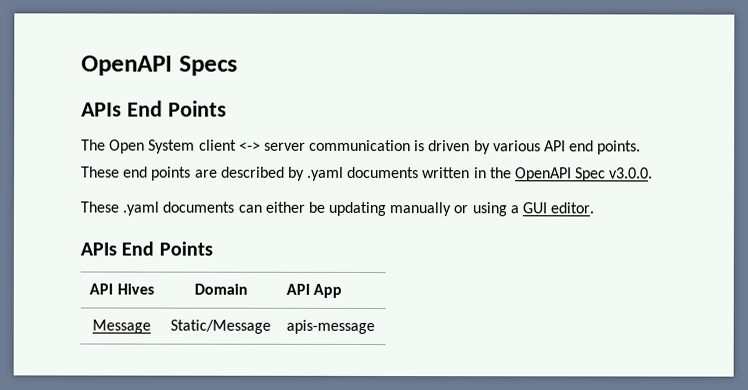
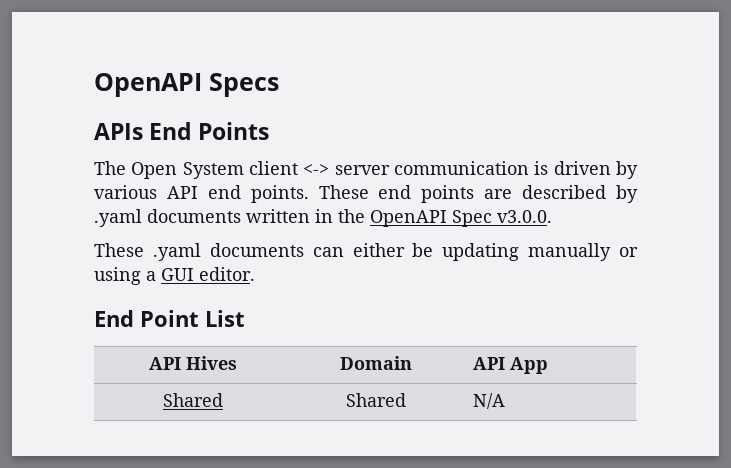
[80,241,213,256] APIs End Points -> [94,310,245,327] End Point List
[92,319,151,334] [170,319,271,334] [286,319,376,335] Message | Static/Message | apis-message -> [163,393,223,407] [346,393,406,407] [473,393,506,409] Shared | Shared | N/A

